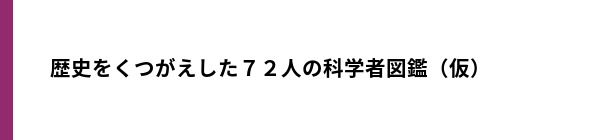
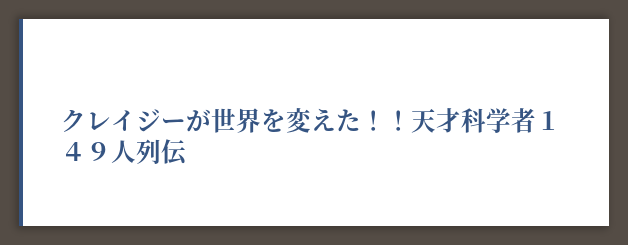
[50,57,491,78] 歴史をくつがえした７２人の科学者図鑑（仮） -> [61,108,561,133] [61,139,188,166] クレイジーが世界を変えた！！天才科学者１４９人列伝

